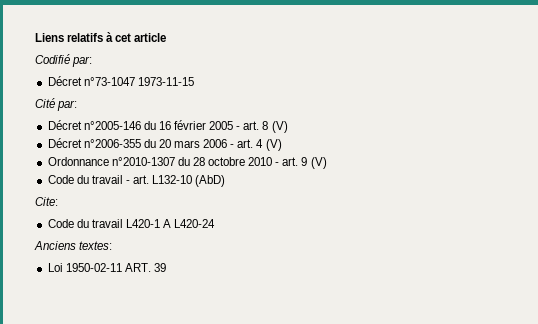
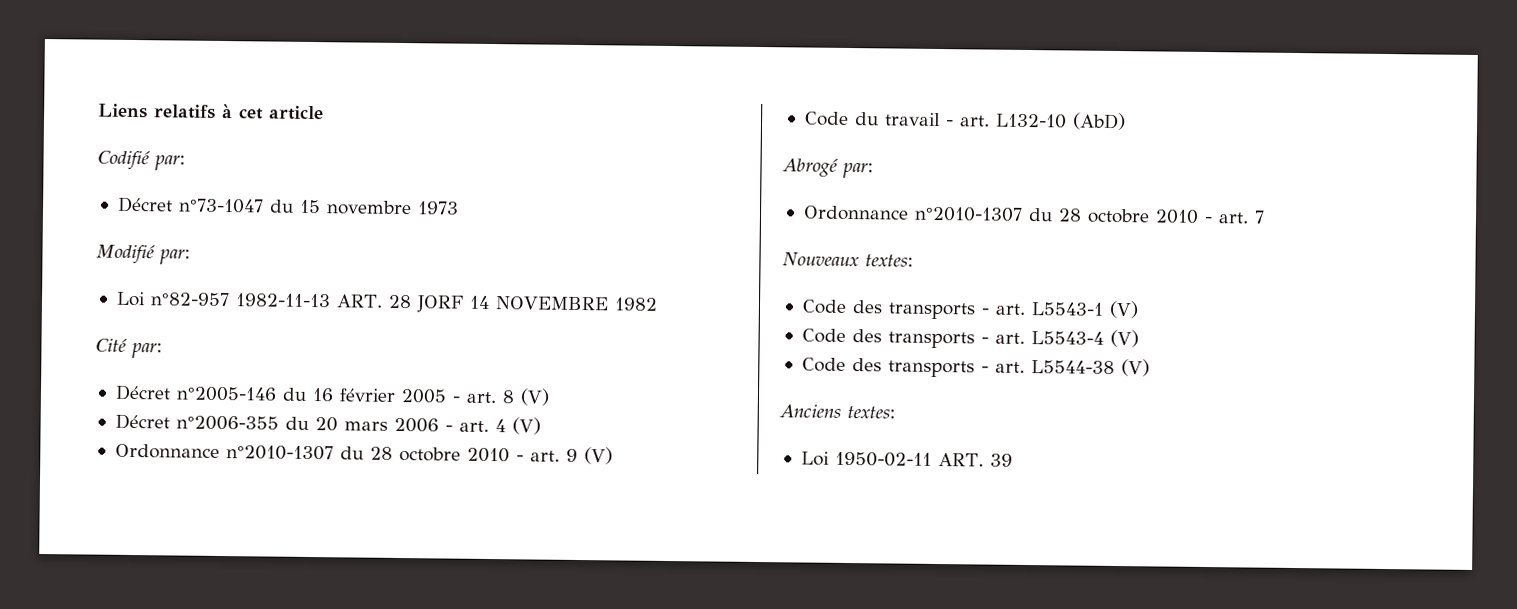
[137,77,194,86] 1973-11-15 -> [268,199,459,216] [96,244,191,265] [115,291,658,313] du 15 novembre 1973 // Modifié par: // Loi n°82-957 1982-11-13 ART. 28 JORF 14 NOVEMBRE 1982
[35,197,58,206] [47,219,216,228] Cite: // Code du travail L420-1 A L420-24 -> [782,158,874,179] [802,205,1265,224] [782,252,914,267] [801,299,1139,320] [801,328,1139,349] [801,357,1150,378] Abrogé par: // Ordonnance n°2010-1307 du 28 octobre 2010 - art. 7 // Nouveaux textes: // Code des transports - art. L5543-1 (V) // Code des transports - art. L5543-4 (V) // Code des transports - art. L5544-38 (V)

